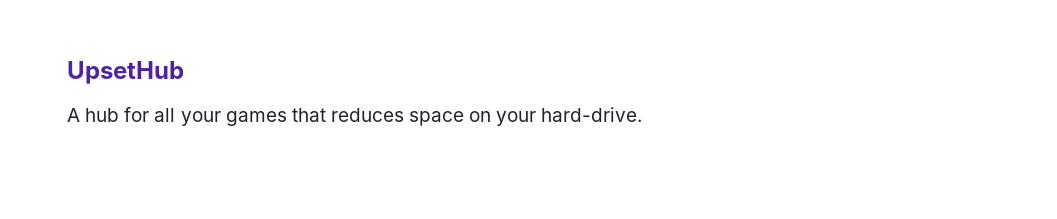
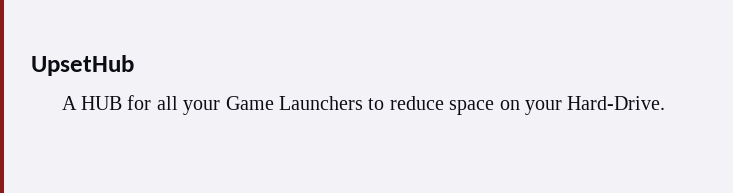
[85,108,120,122] hub -> [81,96,123,110] HUB
[225,108,404,126] games that reduces -> [225,96,444,110] Game Launchers to reduce
[541,107,643,122] hard-drive. -> [567,96,666,110] Hard-Drive.

